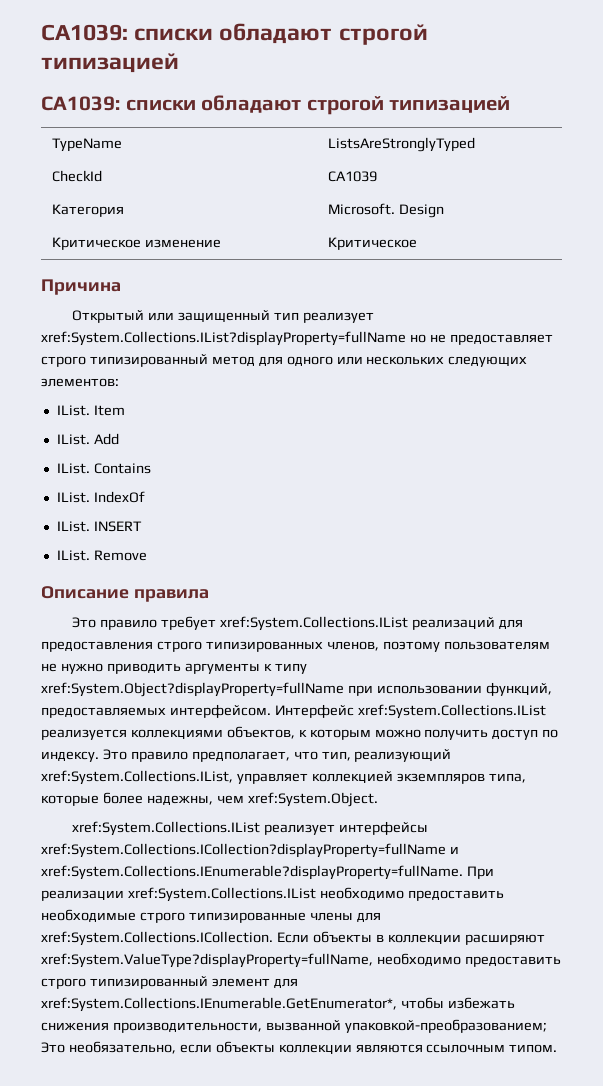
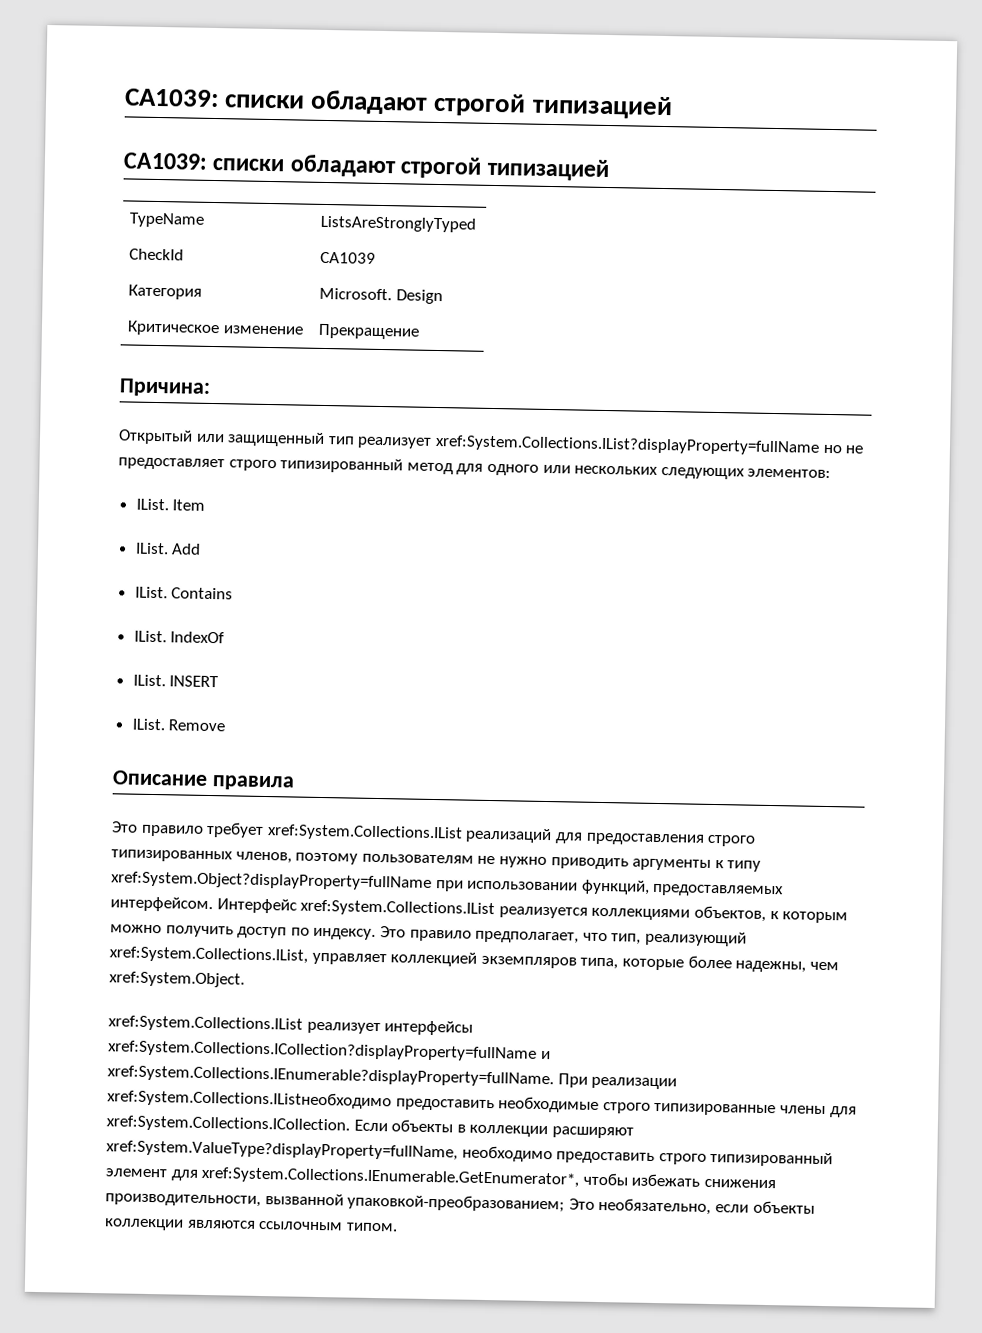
[327,237,417,250] [41,279,121,295] Критическое // Причина -> [318,323,421,340] [119,378,211,397] Прекращение // Причина:
[127,887,404,902] xref:System.Collections.IList необходимо -> [107,1089,392,1110] xref:System.Collections.IListнеобходимо

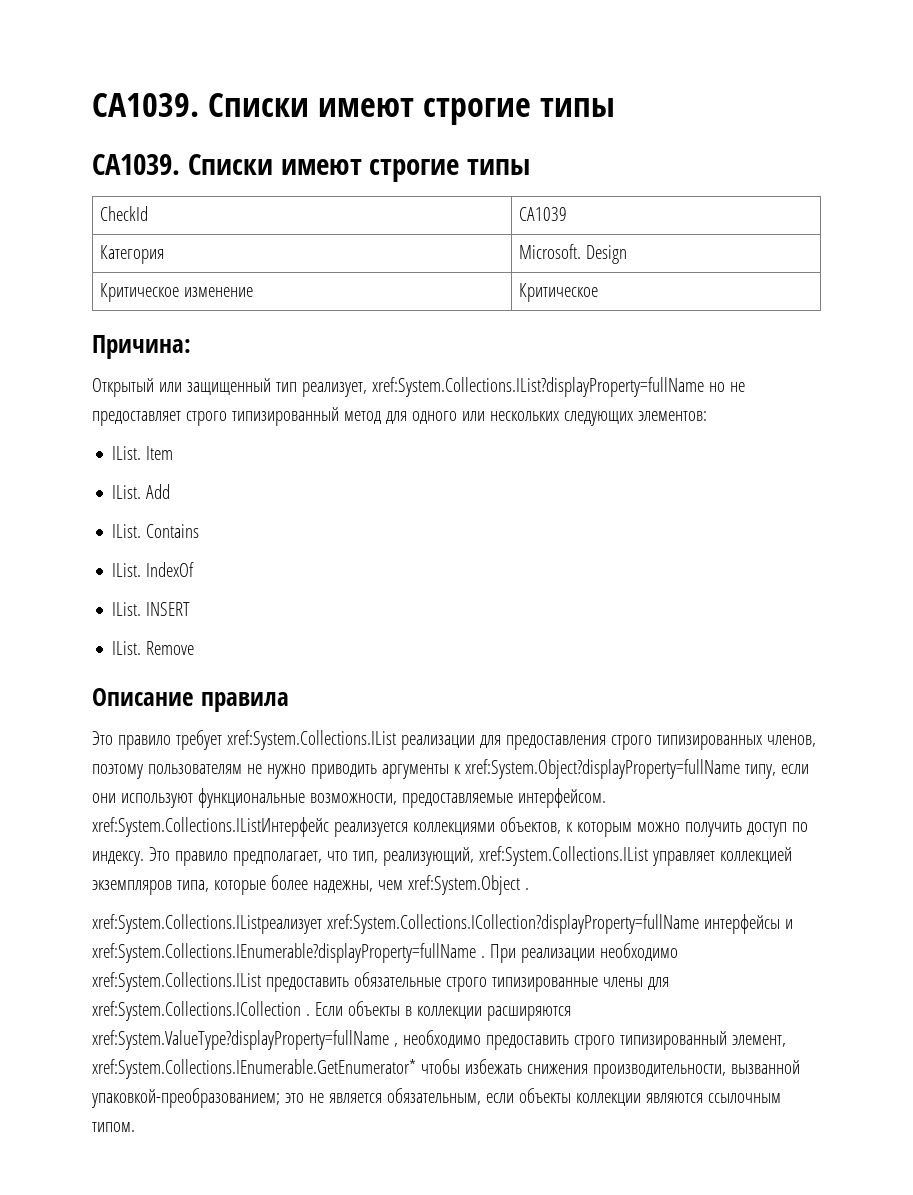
[124,88,673,120] [123,152,610,182] [129,212,206,228] [320,215,477,233] CA1039: списки обладают строгой типизацией // CA1039: списки обладают строгой типизацией // TypeName | ListsAreStronglyTyped -> [92,93,616,125] [92,154,531,182] CA1039. Списки имеют строгие типы // CA1039. Списки имеют строгие типы
[318,323,421,340] Прекращение -> [518,283,598,302] Критическое
[357,436,433,449] реализует -> [301,382,367,397] реализует,
[465,827,553,844] реализаций -> [400,735,475,750] реализации
[727,860,762,872] [111,871,785,898] [110,896,496,918] типу xref:System.Object?displayProperty=fullName при использовании функций, предоставляемых интерфейсом. Интерфейс xref:System.Collections.IList -> [464,759,809,779] [92,788,606,808] [92,817,329,837] xref:System.Object?displayProperty=fullName типу, если они используют функциональные возможности, предоставляемые интерфейсом. xref:System.Collections.IListИнтерфейс
[644,930,747,947] [109,946,308,964] реализующий xref:System.Collections.IList, -> [382,846,648,866] реализующий, xref:System.Collections.IList
[109,971,245,988] [108,1015,474,1036] [108,1040,551,1062] [107,1065,678,1090] [107,1089,600,1113] xref:System.Object. // xref:System.Collections.IList реализует интерфейсы xref:System.Collections.ICollection?displayProperty=fullName и xref:System.Collections.IEnumerable?displayProperty=fullName. При реализации xref:System.Collections.IListнеобходимо предоставить необходимые -> [407,875,529,895] [92,914,793,934] [92,943,678,963] [92,972,441,992] xref:System.Object . // xref:System.Collections.IListреализует xref:System.Collections.ICollection?displayProperty=fullName интерфейсы и xref:System.Collections.IEnumerable?displayProperty=fullName . При реализации необходимо xref:System.Collections.IList предоставить обязательные
[106,1115,350,1134] xref:System.Collections.ICollection. -> [92,1001,310,1021] xref:System.Collections.ICollection .
[551,1126,634,1139] [106,1140,458,1161] расширяют xref:System.ValueType?displayProperty=fullName, -> [486,1006,571,1021] [92,1030,398,1050] расширяются xref:System.ValueType?displayProperty=fullName ,
[105,1166,580,1188] элемент для xref:System.Collections.IEnumerable.GetEnumerator*, -> [731,1035,786,1047] [92,1059,416,1079] элемент, xref:System.Collections.IEnumerable.GetEnumerator*
[568,1197,712,1216] Это необязательно, -> [284,1088,481,1105] это не является обязательным,

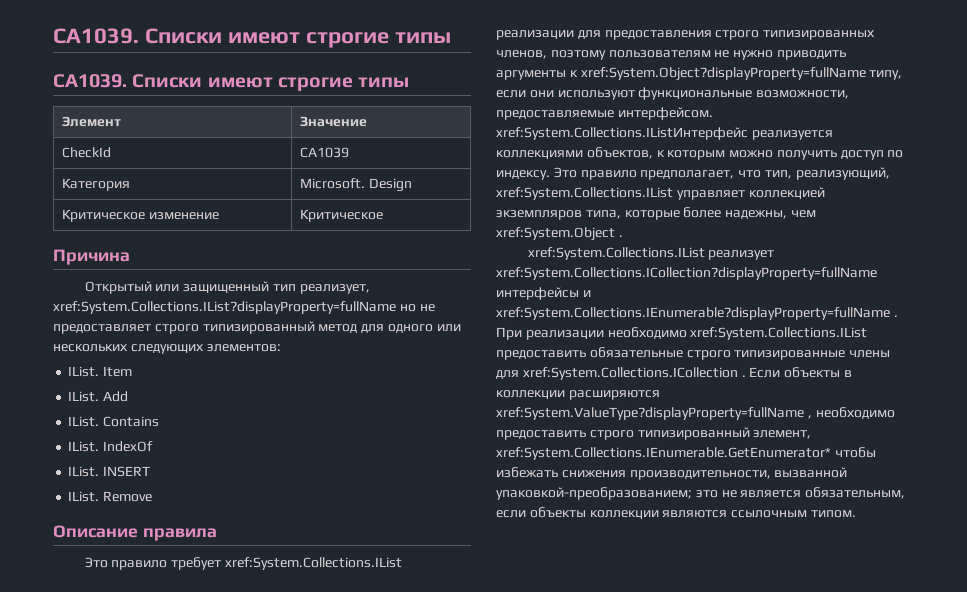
(531, 167) none -> [61,116,121,127] [299,116,367,127] // Элемент | Значение
[92,335,191,359] Причина: -> [53,249,130,265] Причина
[92,914,322,934] xref:System.Collections.IListреализует -> [527,247,775,260] xref:System.Collections.IList реализует

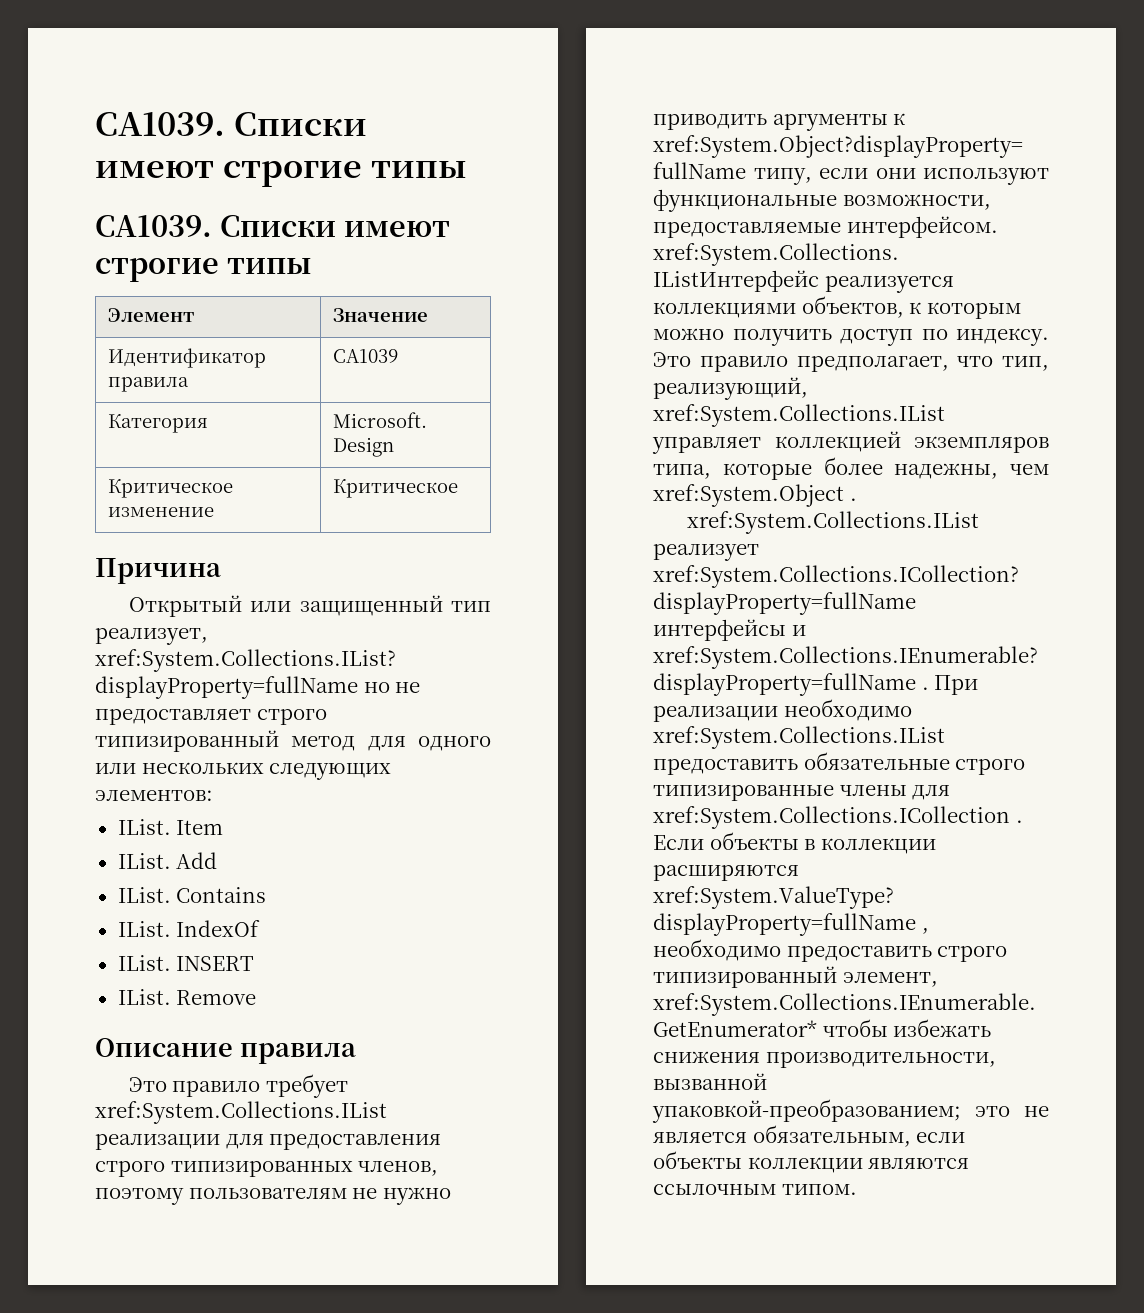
[61,147,111,158] CheckId -> [108,348,267,368] [108,377,190,392] Идентификатор правила

